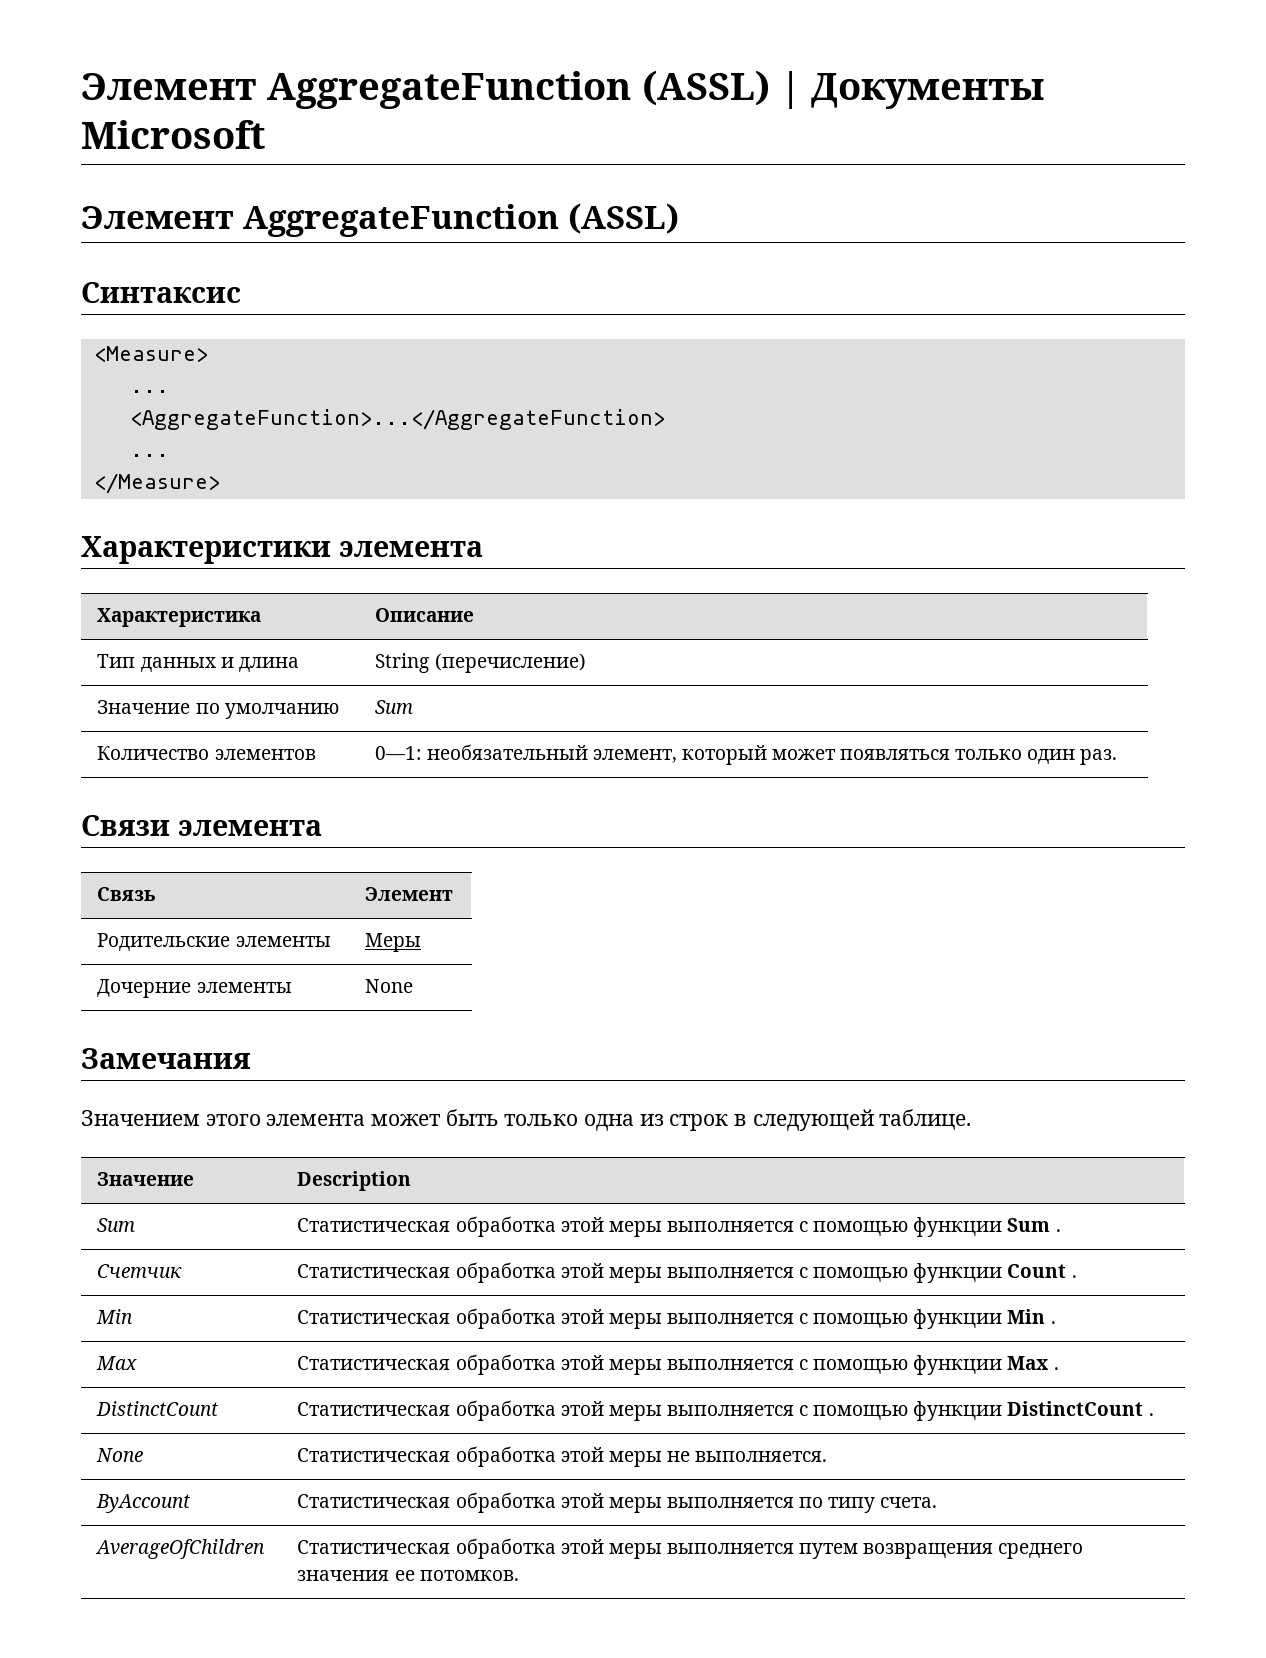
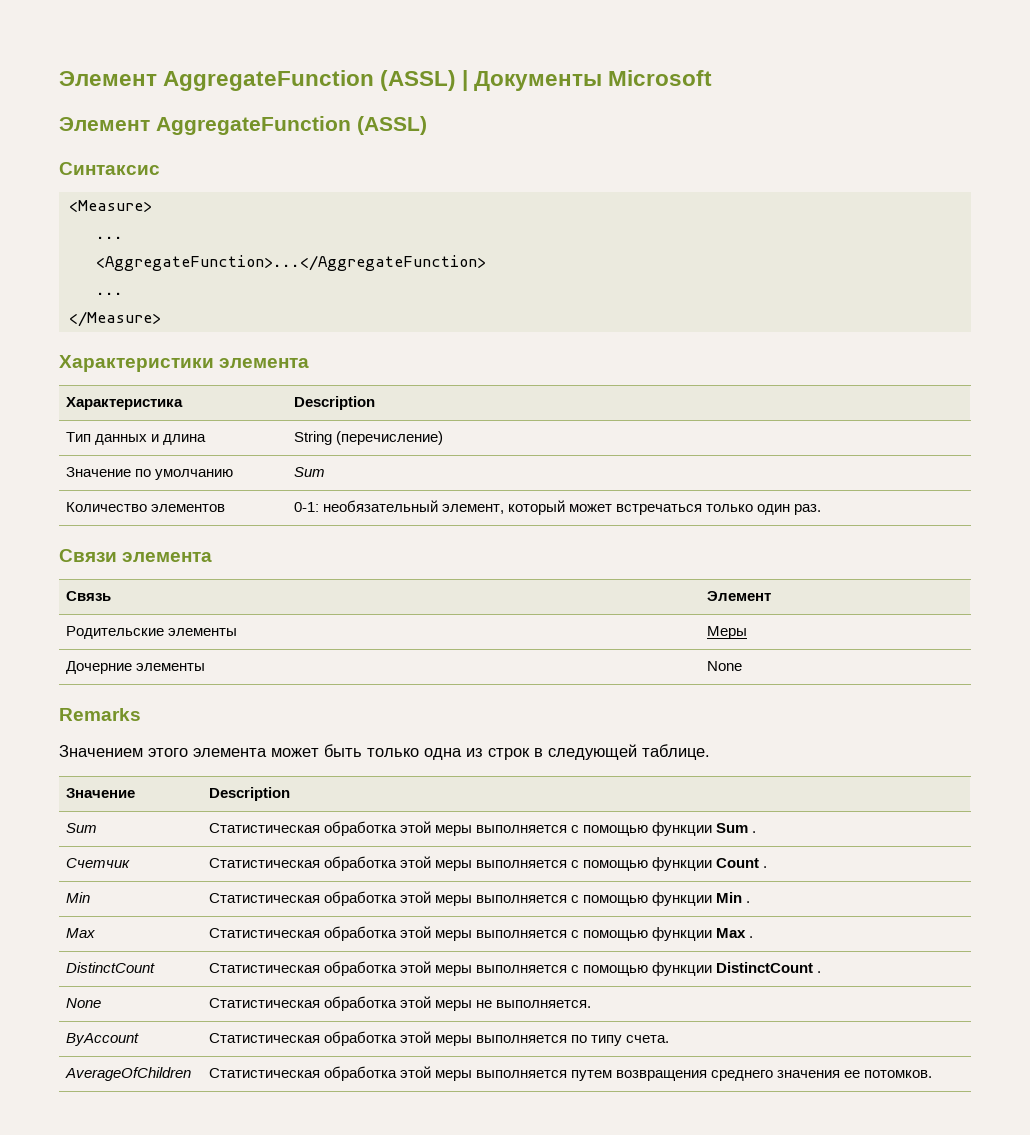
[375,608,475,622] Описание -> [293,396,375,410] Description
[375,746,422,760] 0—1: -> [293,502,319,512] 0-1:
[840,749,951,760] появляться -> [616,504,703,515] встречаться
[81,1048,250,1069] Замечания -> [59,708,141,721] Remarks

